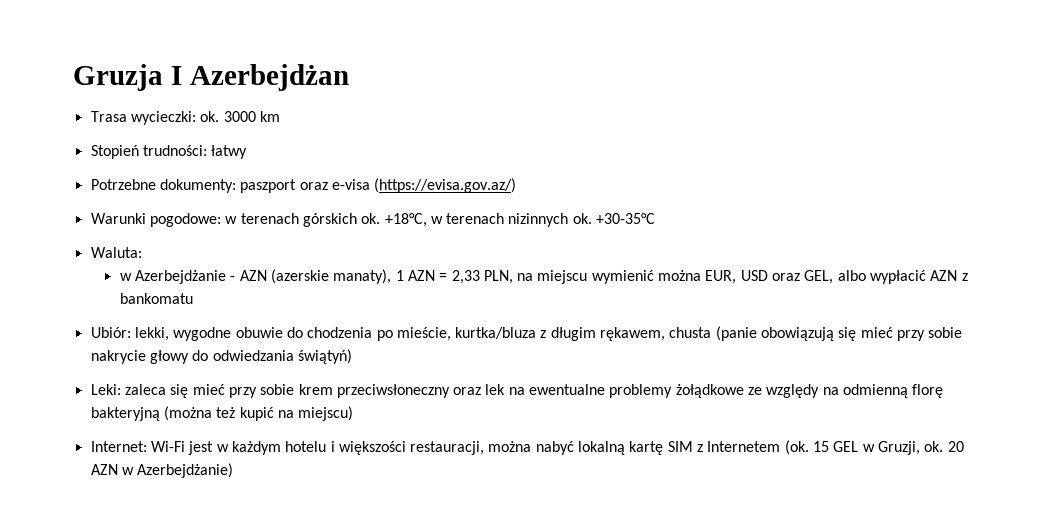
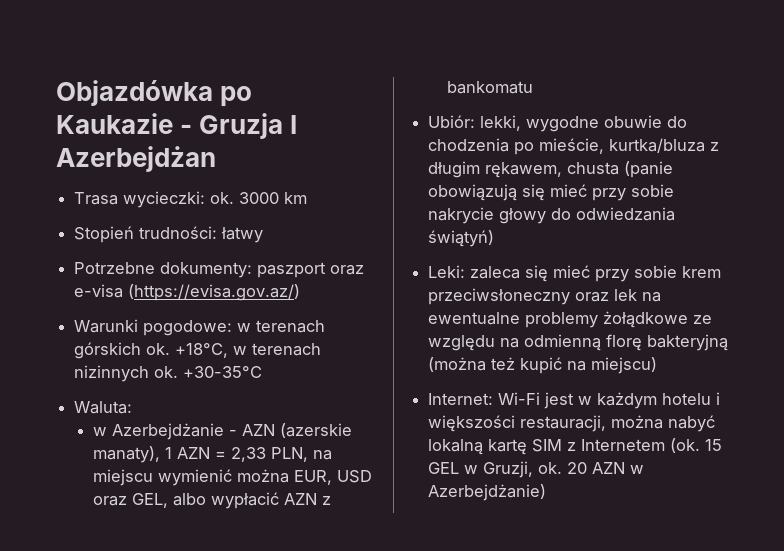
(73, 77) none -> [56,80,253,107] [56,113,193,134] Objazdówka po Kaukazie -
[766,384,820,398] względy -> [428,335,496,351] względu

